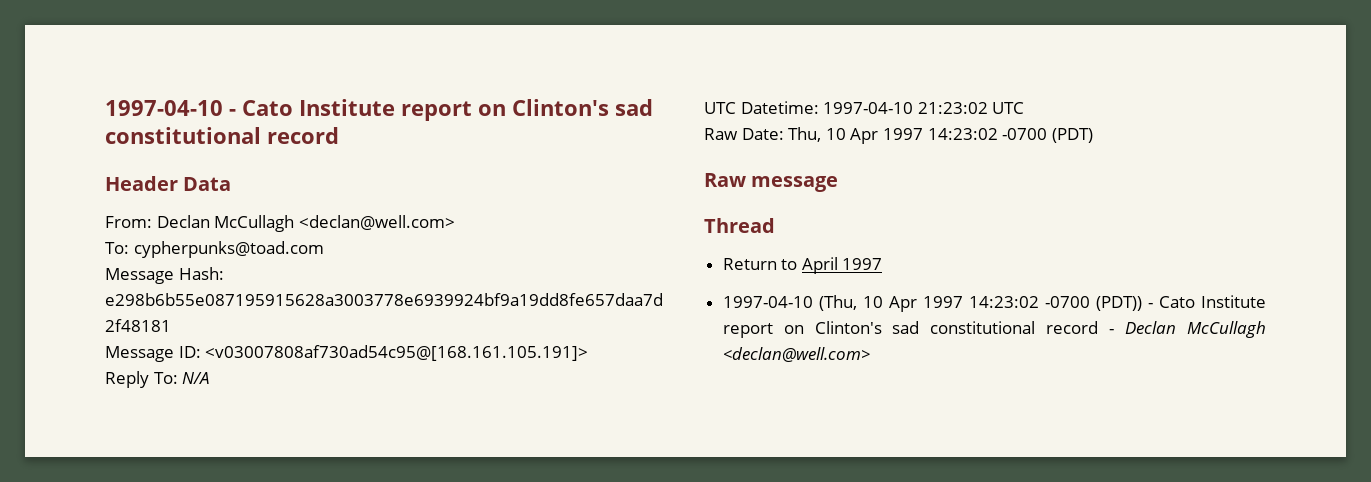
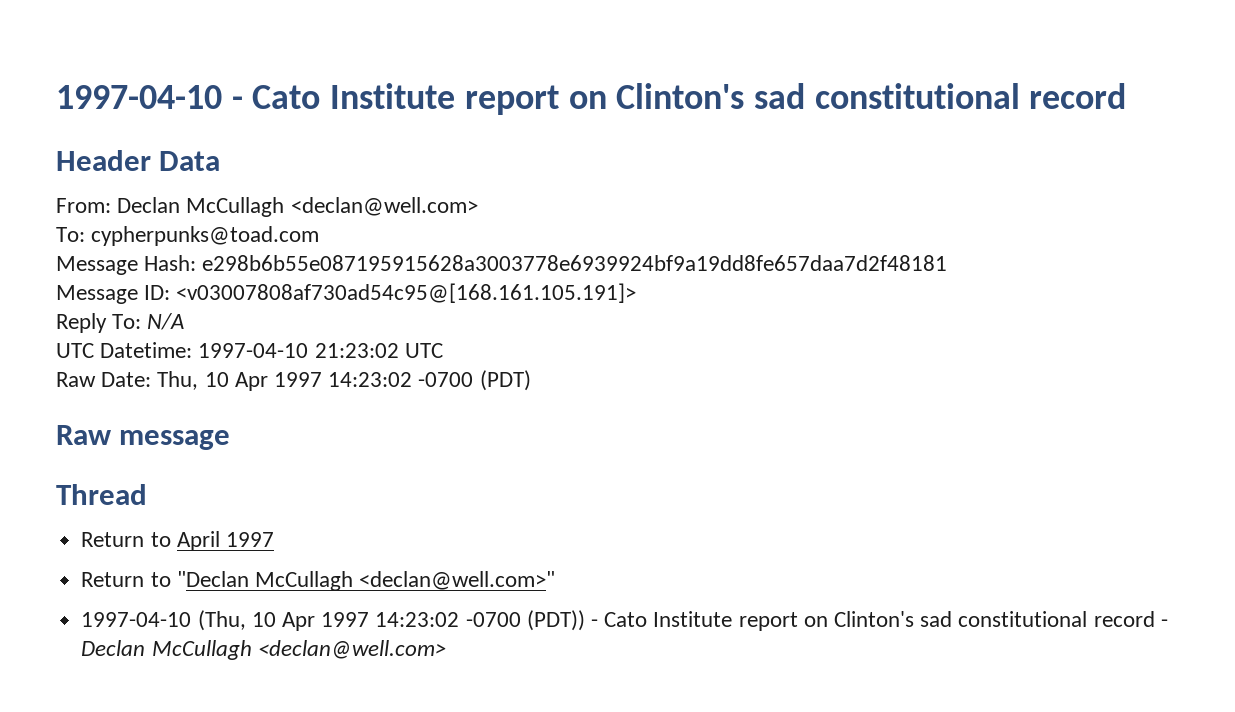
(883, 264) none -> [81,571,556,591] // Return to "Declan McCullagh <declan@well.com>"

